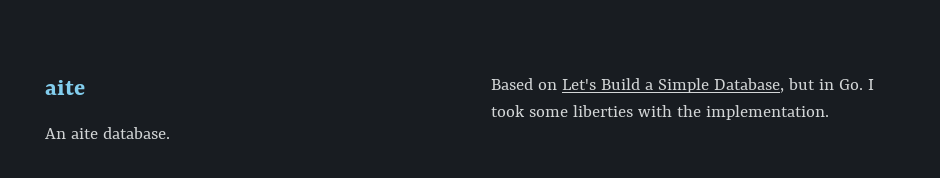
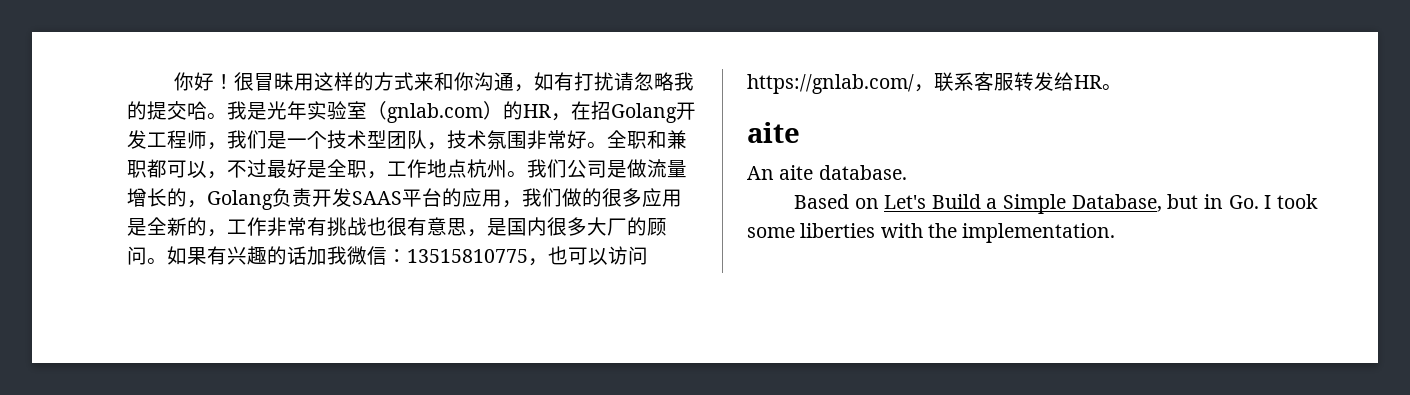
(45, 87) none -> [173,72,694,92] [127,101,696,123] [127,130,687,150] [127,159,687,179] [127,188,682,210] [127,217,667,237] [127,246,648,266] [747,72,1122,94] 你好！很冒昧用这样的方式来和你沟通，如有打扰请忽略我的提交哈。我是光年实验室（gnlab.com）的HR，在招Golang开发工程师，我们是一个技术型团队，技术氛围非常好。全职和兼职都可以，不过最好是全职，工作地点杭州。我们公司是做流量增长的，Golang负责开发SAAS平台的应用，我们做的很多应用是全新的，工作非常有挑战也很有意思，是国内很多大厂的顾问。如果有兴趣的话加我微信：13515810775，也可以访问https://gnlab.com/，联系客服转发给HR。 //

